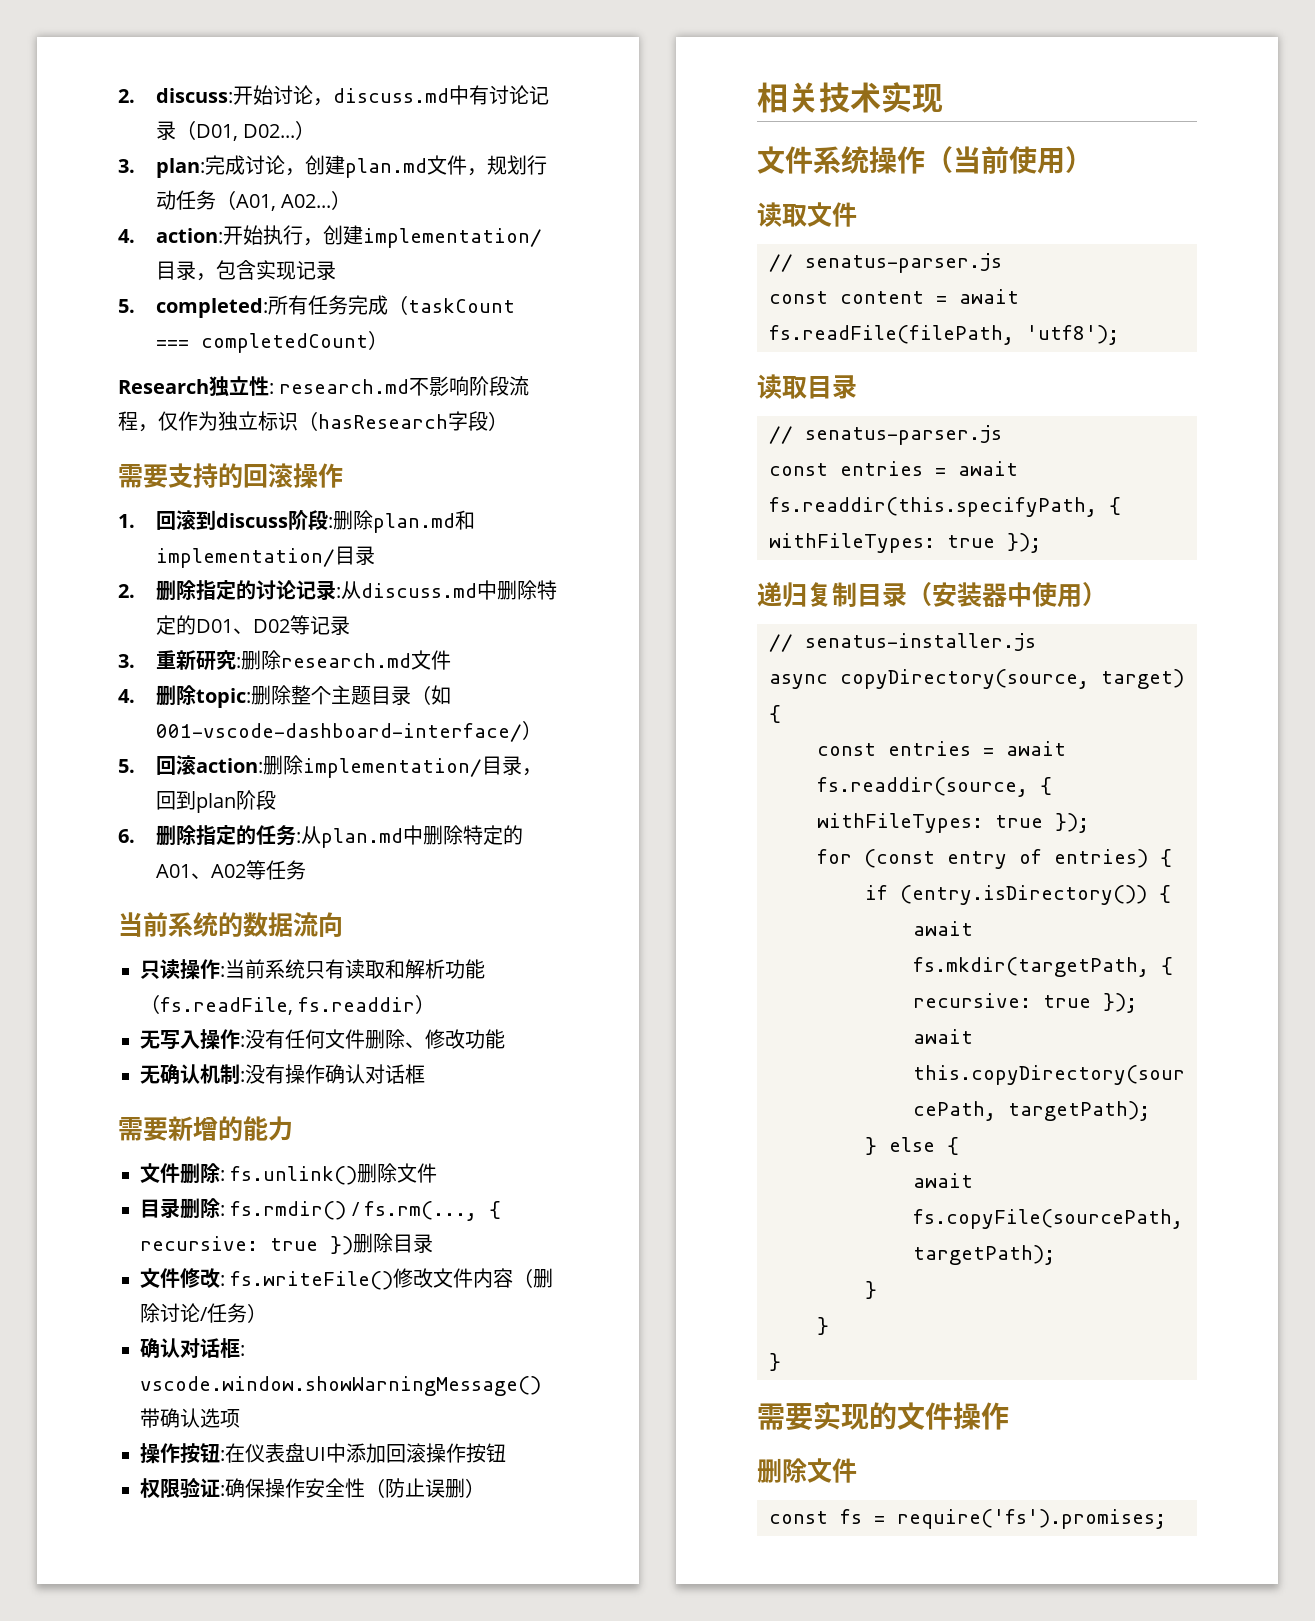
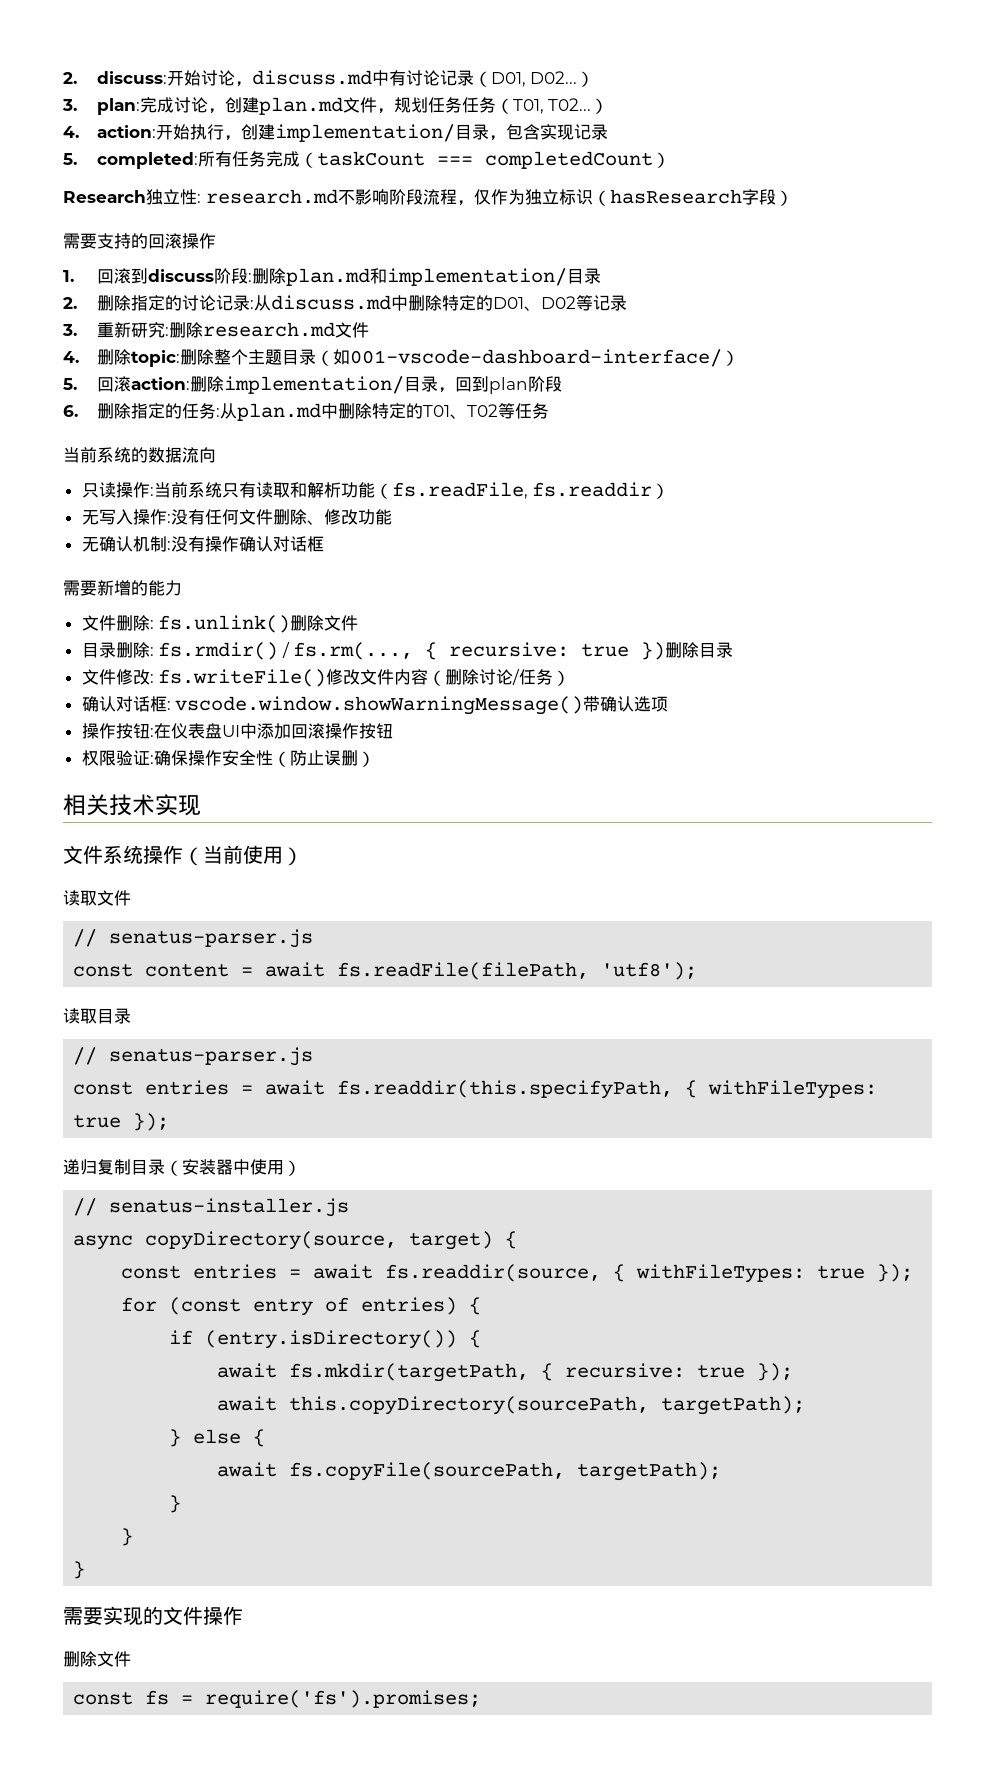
[526,155,547,175] [155,190,332,211] 行动任务（A01, A02... -> [427,97,592,114] 任务任务（T01, T02...
[155,864,246,879] A01、A02 -> [422,404,498,419] T01、T02

